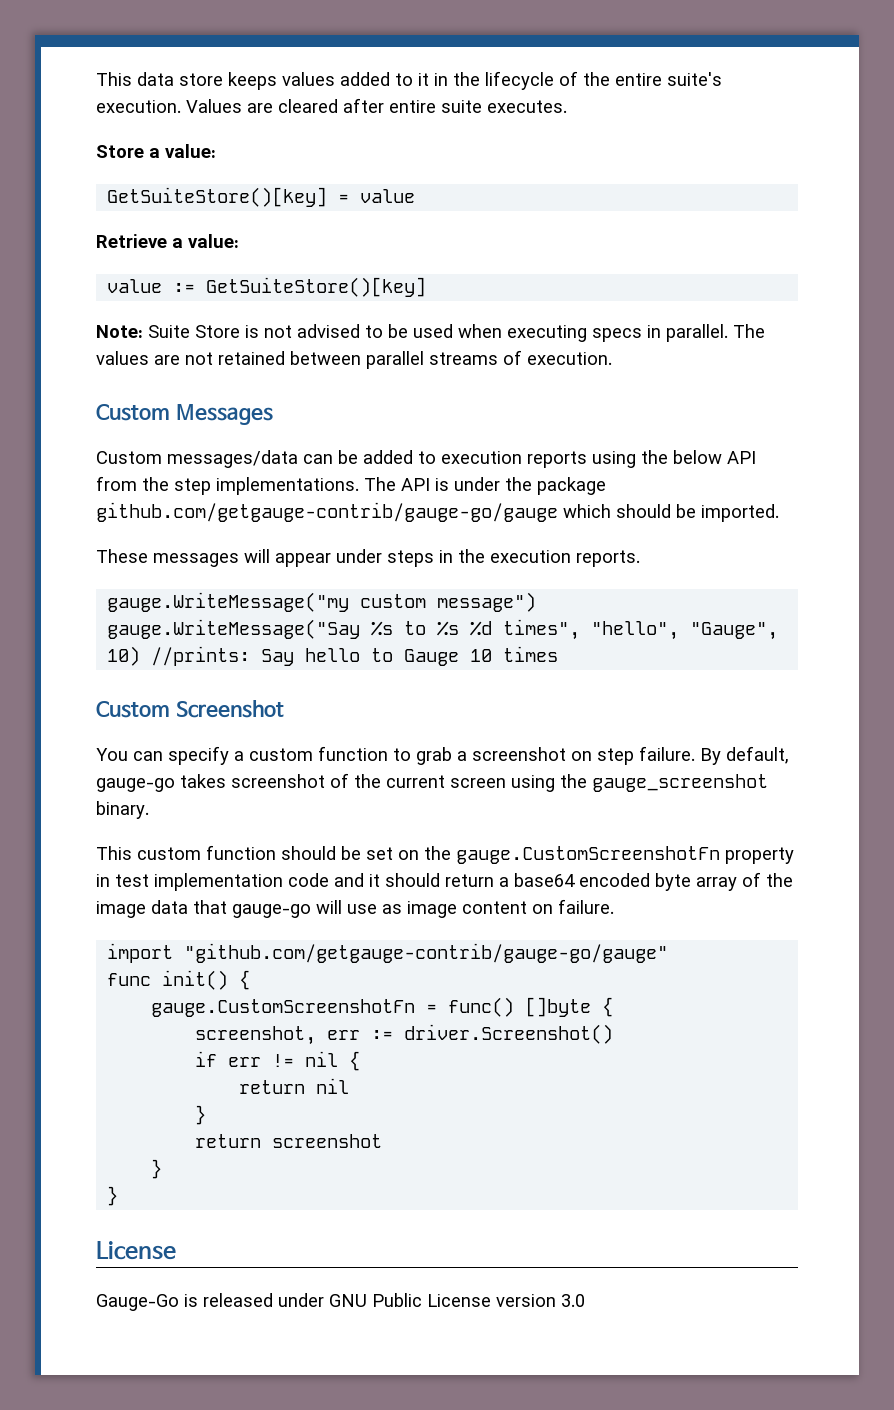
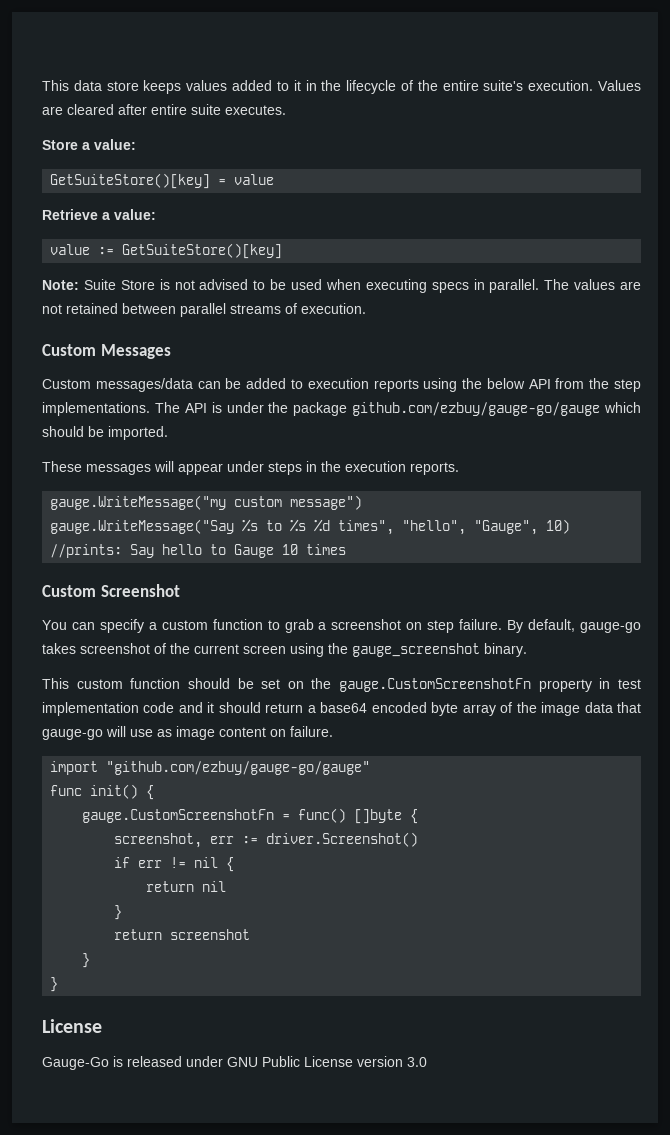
[96,502,558,522] github.com/getgauge-contrib/gauge-go/gauge -> [352,402,601,416] github.com/ezbuy/gauge-go/gauge
[184,943,669,963] "github.com/getgauge-contrib/gauge-go/gauge" -> [106,761,371,775] "github.com/ezbuy/gauge-go/gauge"

